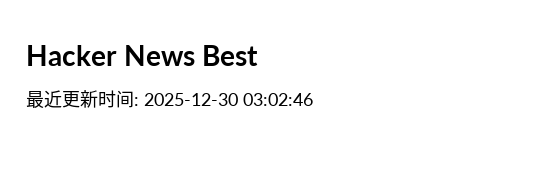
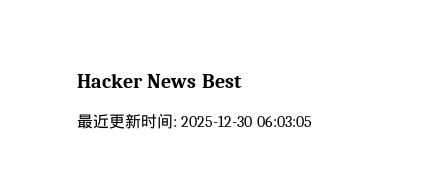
[243,93,313,106] 03:02:46 -> [256,115,312,127] 06:03:05

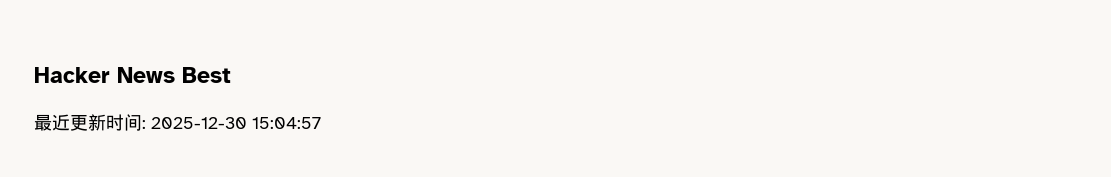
[256,115,312,127] 06:03:05 -> [252,117,321,129] 15:04:57

